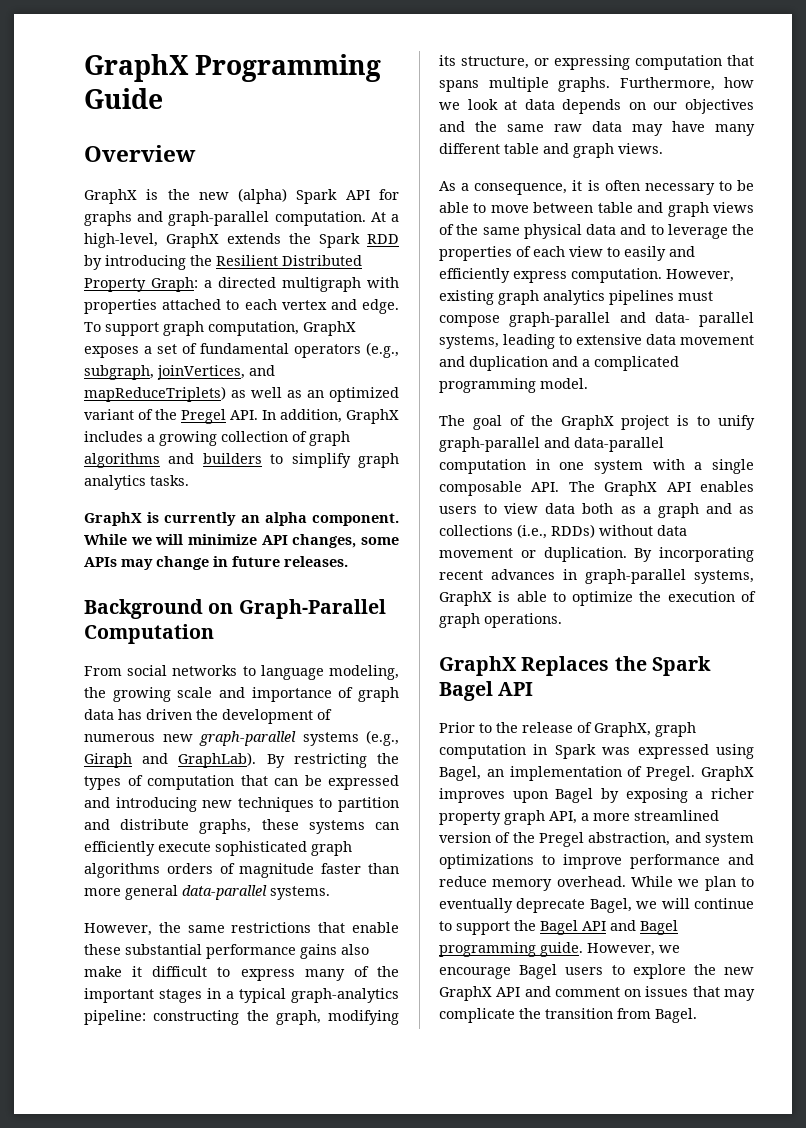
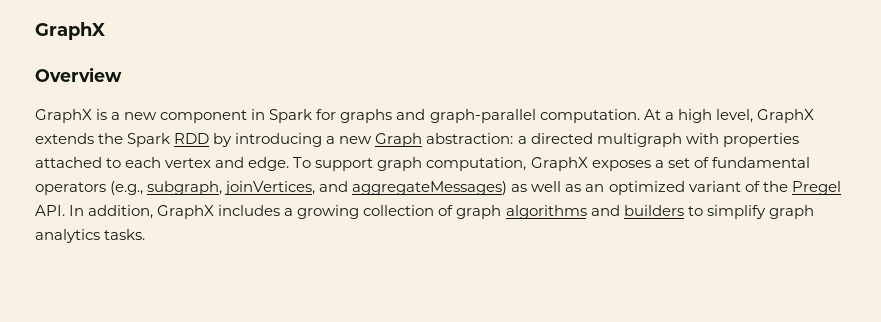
[84,54,382,82] [84,88,163,109] GraphX Programming Guide -> [35,22,105,40] GraphX
[167,188,370,204] the new (alpha) Spark API -> [111,109,313,123] a new component in Spark
[84,233,158,248] high-level, -> [677,109,753,123] high level,
[190,255,362,266] [84,277,198,292] the Resilient Distributed Property Graph: -> [326,133,514,147] a new Graph abstraction:
[84,386,226,402] mapReduceTriplets) -> [352,181,508,195] aggregateMessages)
[84,512,399,526] [84,534,399,548] [84,556,348,570] [84,599,386,619] [84,624,214,644] [84,665,399,680] [84,687,399,702] [84,709,332,724] [84,730,399,746] [84,752,399,768] [84,775,399,790] [84,797,399,812] [84,819,399,834] [84,841,352,856] [84,863,400,878] [84,885,330,900] [84,922,400,936] [84,944,369,959] [84,966,399,981] [84,988,399,1003] [84,1010,399,1025] [439,55,754,70] [439,77,754,92] [439,99,754,114] [439,121,755,136] [439,143,663,158] [439,180,754,195] [439,202,754,217] [439,224,754,239] [439,246,695,261] [439,268,734,283] [439,290,713,305] [439,312,754,327] [439,334,754,349] [439,356,679,371] [439,378,588,393] [439,415,755,430] [439,437,664,452] [439,459,754,474] [439,481,754,496] [439,503,754,518] [439,524,687,539] [439,547,754,562] [439,569,754,584] [439,591,756,606] [439,613,562,628] [439,656,711,676] [439,681,534,701] [439,722,696,737] [439,744,754,759] [439,766,754,781] [439,788,754,803] [439,810,719,825] [439,832,754,847] [439,854,754,869] [439,876,754,891] [439,898,754,913] [439,920,678,935] [439,942,680,957] [439,964,754,979] [439,986,755,1001] [439,1008,697,1023] // GraphX is currently an alpha component. While we will minimize API changes, some APIs may change in future releases. // Background on Graph-Parallel Computation // From social networks to language modeling, the growing scale and importance of graph data has driven the development of numerous new graph-parallel systems (e.g., Giraph and GraphLab). By restricting the types of computation that can be expressed and introducing new techniques to partition and distribute graphs, these systems can efficiently execute sophisticated graph algorithms orders of magnitude faster than more general data-parallel systems. // However, the same restrictions that enable these substantial performance gains also make it difficult to express many of the important stages in a typical graph-analytics pipeline: constructing the graph, modifying its structure, or expressing computation that spans multiple graphs. Furthermore, how we look at data depends on our objectives and the same raw data may have many different table and graph views. // As a consequence, it is often necessary to be able to move between table and graph views of the same physical data and to leverage the properties of each view to easily and efficiently express computation. However, existing graph analytics pipelines must compose graph-parallel and data- parallel systems, leading to extensive data movement and duplication and a complicated programming model. // The goal of the GraphX project is to unify graph-parallel and data-parallel computation in one system with a single composable API. The GraphX API enables users to view data both as a graph and as collections (i.e., RDDs) without data movement or duplication. By incorporating recent advances in graph-parallel systems, GraphX is able to optimize the execution of graph operations. // GraphX Replaces the Spark Bagel API // Prior to the release of GraphX, graph computation in Spark was expressed using Bagel, an implementation of Pregel. GraphX improves upon Bagel by exposing a richer property graph API, a more streamlined version of the Pregel abstraction, and system optimizations to improve performance and reduce memory overhead. While we plan to eventually deprecate Bagel, we will continue to support the Bagel API and Bagel programming guide. However, we encourage Bagel users to explore the new GraphX API and comment on issues that may complicate the transition from Bagel. -> (146, 234) none

